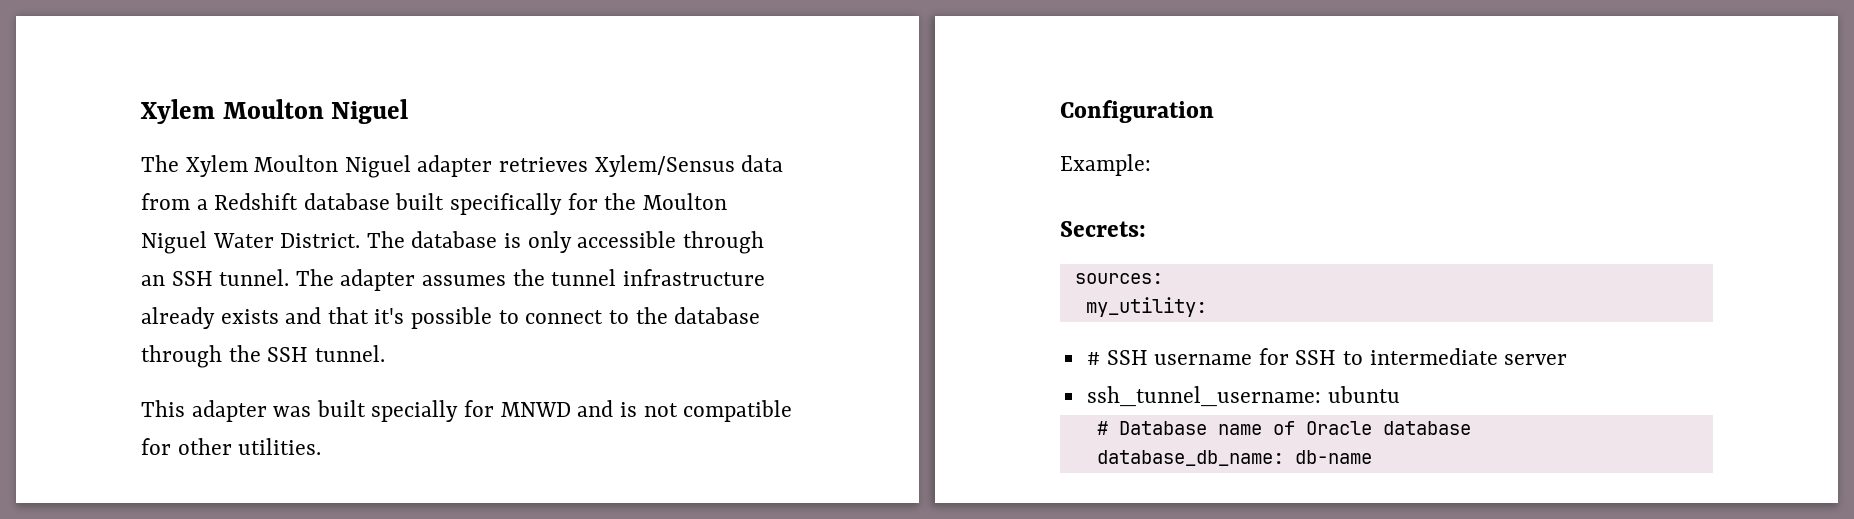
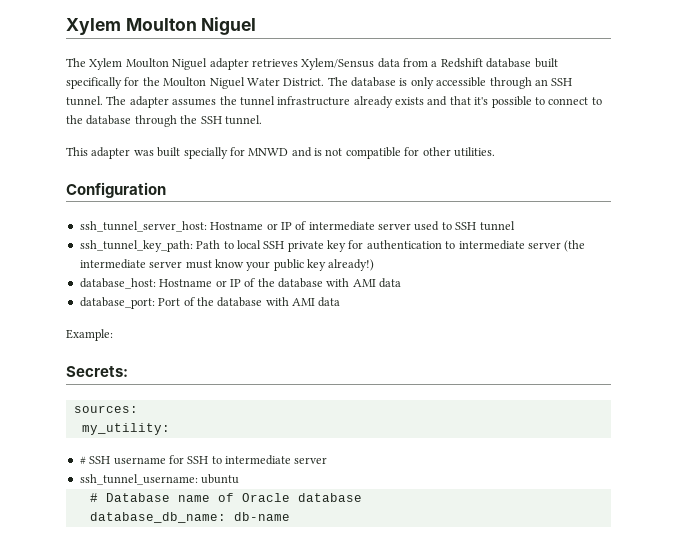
(1214, 111) none -> [79,221,515,232] [79,240,586,252] [79,259,375,271] [79,278,402,289] [79,297,341,309] // ssh_tunnel_server_host: Hostname or IP of intermediate server used to SSH tunnel // ssh_tunnel_key_path: Path to local SSH private key for authentication to intermediate server (the intermediate server must know your public key already!) // database_host: Hostname or IP of the database with AMI data // database_port: Port of the database with AMI data

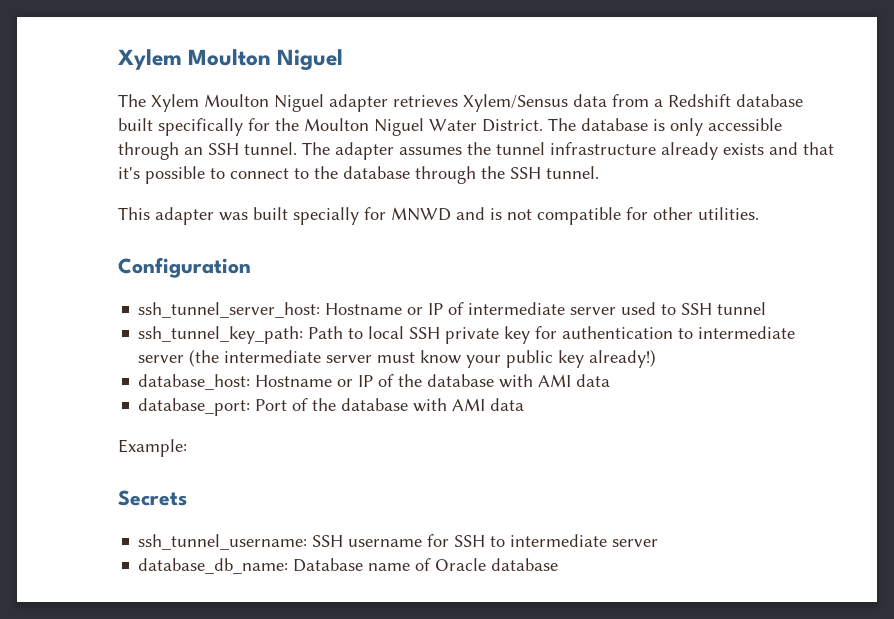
[66,366,128,377] [73,405,138,413] [81,423,170,435] [79,456,86,464] Secrets: // sources: // my_utility: // # -> [118,490,187,506] [138,534,308,550] Secrets // ssh_tunnel_username:
[79,474,240,485] [89,493,98,502] ssh_tunnel_username: ubuntu // # -> [138,558,289,574] database_db_name:
[89,512,290,523] // database_db_name: db-name -> (559, 564) none

